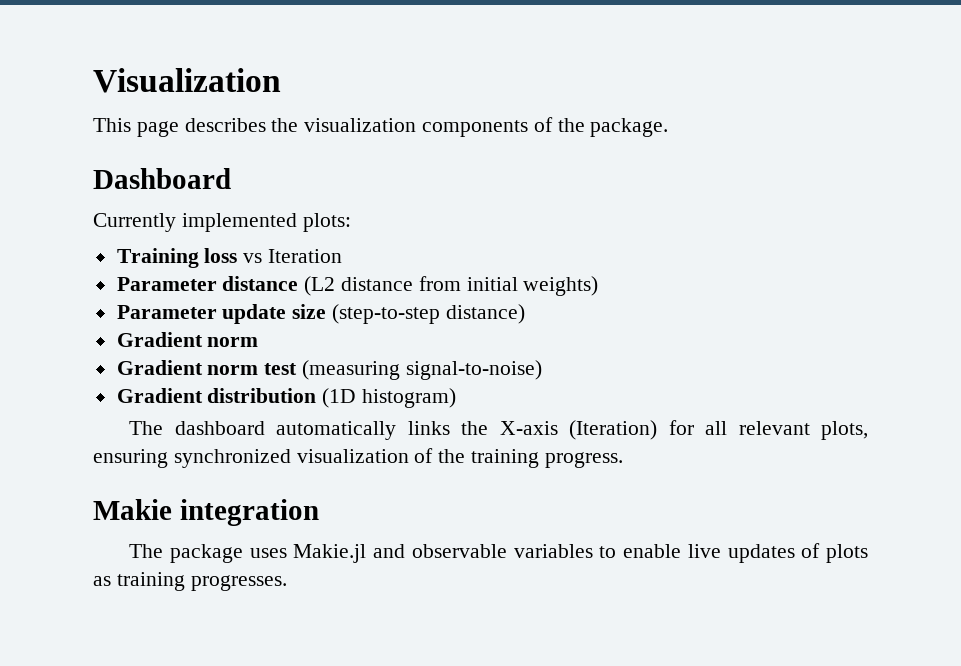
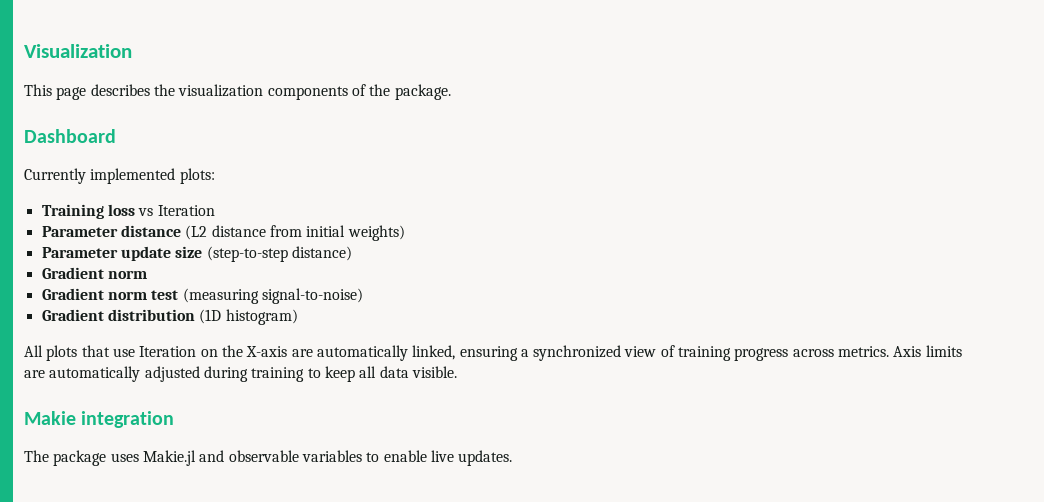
[129,420,869,440] [93,448,623,468] The dashboard automatically links the X-axis (Iteration) for all relevant plots, ensuring synchronized visualization of the training progress. -> [24,345,962,361] [24,366,457,382] All plots that use Iteration on the X-axis are automatically linked, ensuring a synchronized view of training progress across metrics. Axis limits are automatically adjusted during training to keep all data visible.
[727,543,868,563] [93,572,287,591] updates of plots as training progresses. -> [458,450,513,466] updates.

